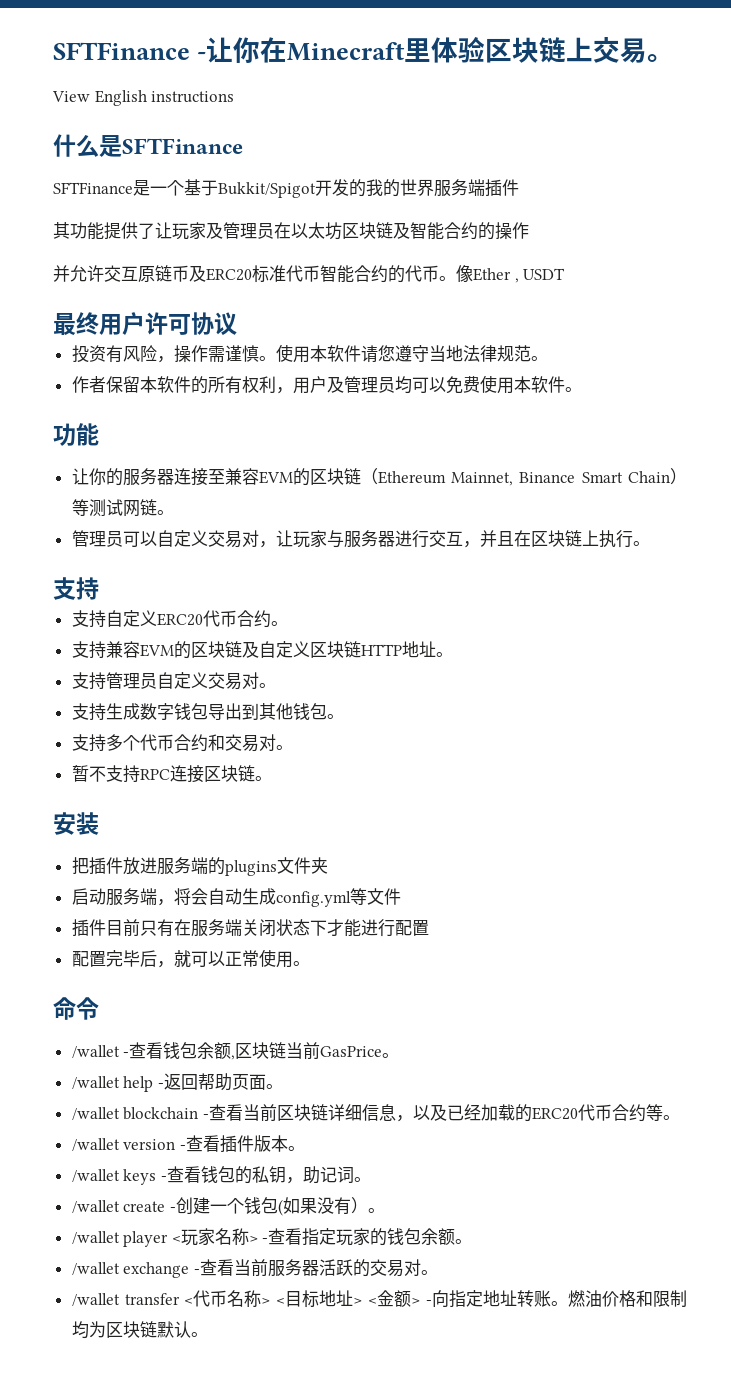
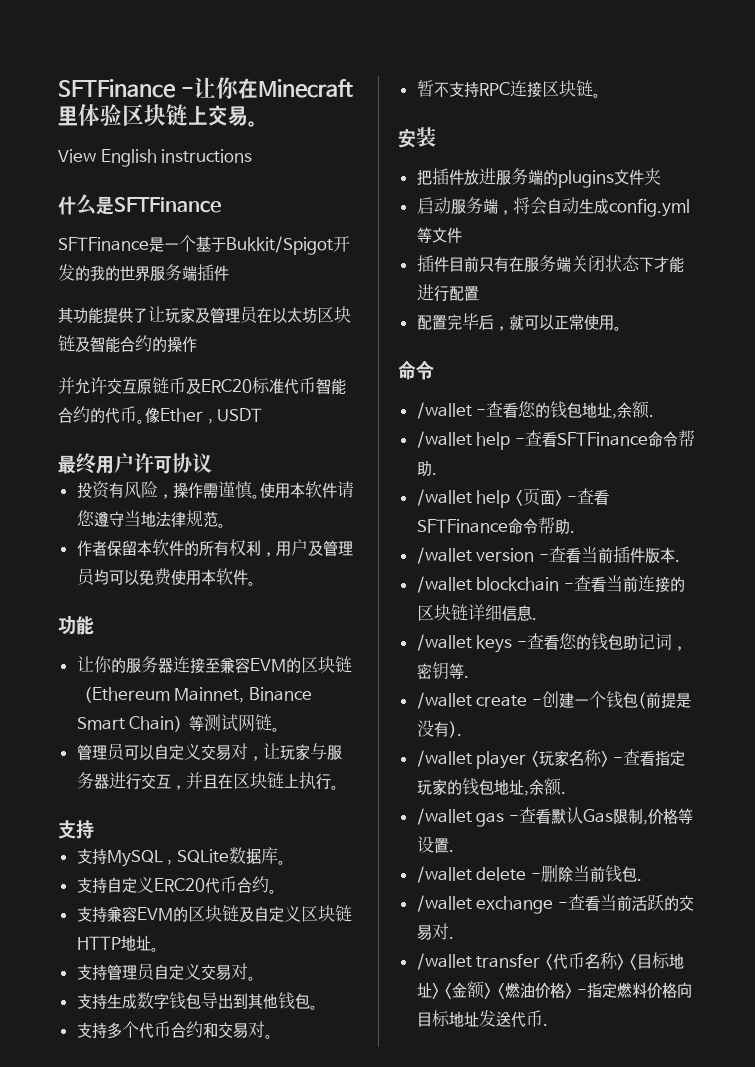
(99, 588) none -> [76,847,286,867] // 支持MySQL , SQLite数据库。
[163,1042,400,1060] [71,1073,283,1092] 钱包余额,区块链当前GasPrice。 // /wallet help -返回帮助页面。 -> [518,401,655,419] [416,430,695,450] [416,461,437,477] [416,488,610,508] [416,517,575,535] [416,546,680,564] 您的钱包地址,余额. // /wallet help -查看SFTFinance命令帮助. // /wallet help <页面> -查看SFTFinance命令帮助. // /wallet version -查看当前插件版本.
(277, 1113) none -> [637,575,685,593] 连接的
[395,1104,680,1122] [71,1135,305,1153] [71,1166,371,1185] ，以及已经加载的ERC20代币合约等。 // /wallet version -查看插件版本。 // /wallet keys -查看钱包的私钥，助记词。 -> [531,618,537,620] [416,633,687,653] [416,662,469,680] . // /wallet keys -查看您的钱包助记词，密钥等.
[282,1197,385,1215] 如果没有）。 -> [645,692,691,709] [416,720,462,738] 前提是没有).
[421,1228,473,1246] 余额。 -> [493,778,566,796] [416,807,693,827] [416,836,454,853] [416,864,642,883] 地址,余额. // /wallet gas -查看默认Gas限制,价格等设置. // /wallet delete -删除当前钱包.
[267,1259,319,1277] 服务器 -> (632, 903) none
[420,1270,438,1275] 。 -> [448,937,454,939] .
[425,1290,687,1308] [71,1321,208,1339] -向指定地址转账。燃油价格和限制均为区块链默认。 -> [496,982,693,999] [416,1010,548,1027] <燃油价格> -指定燃料价格向目标地址发送代币.

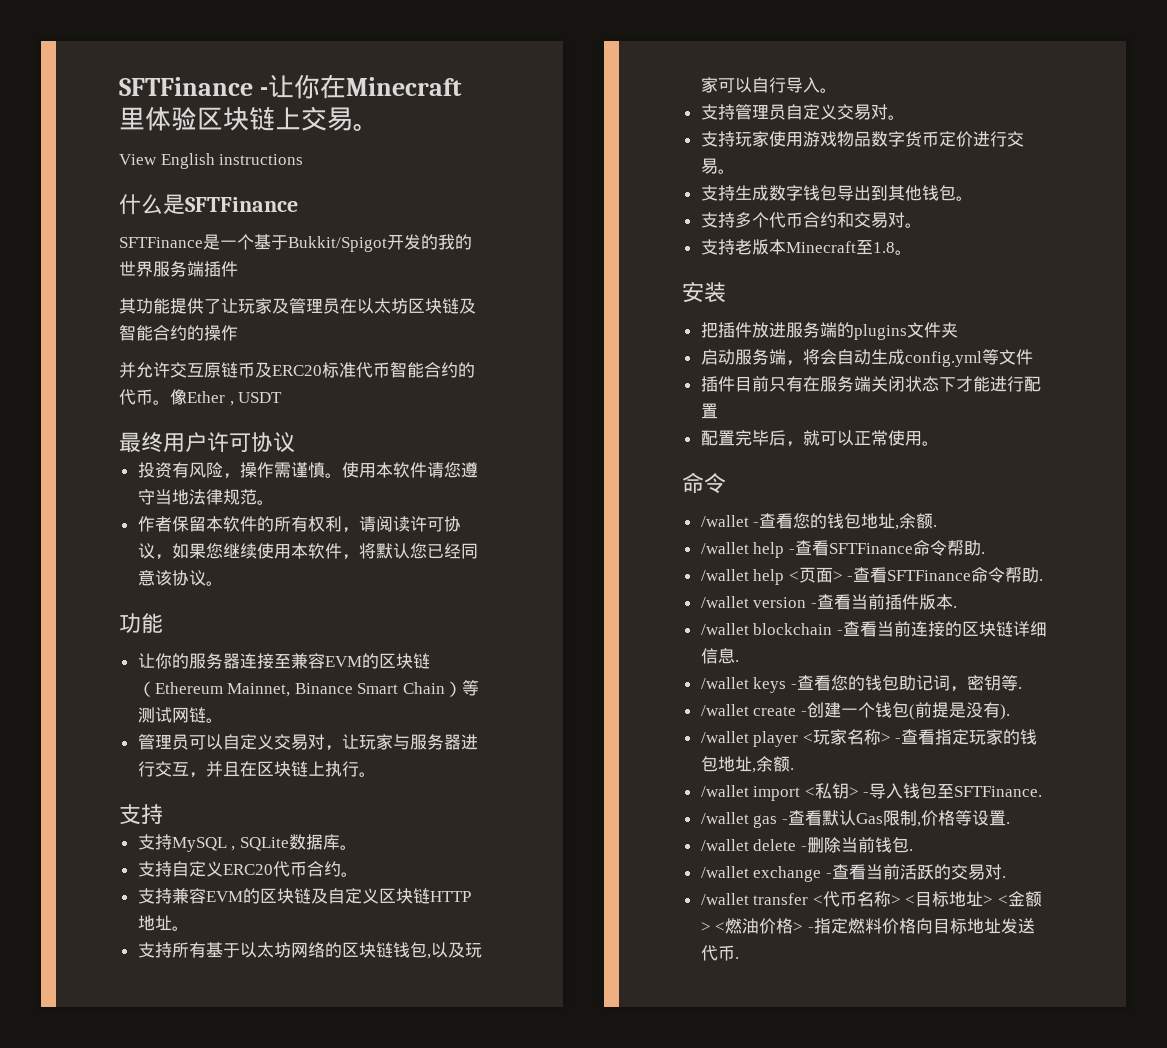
[275,539,353,557] [76,568,248,586] 用户及管理员均可以免费使用本软件 -> [358,516,461,532] [137,543,478,560] [137,570,206,586] 请阅读许可协议，如果您继续使用本软件，将默认您已经同意该协议
(159, 949) none -> [137,942,482,959] [700,77,837,93] // 支持所有基于以太坊网络的区块链钱包,以及玩家可以自行导入。
(256, 978) none -> [700,131,1024,147] [700,158,735,174] // 支持玩家使用游戏物品数字货币定价进行交易。
[416,80,593,98] 暂不支持RPC连接区块链 -> [700,239,895,255] 支持老版本Minecraft至1.8
(566, 793) none -> [700,783,1043,801] // /wallet import <私钥> -导入钱包至SFTFinance.

